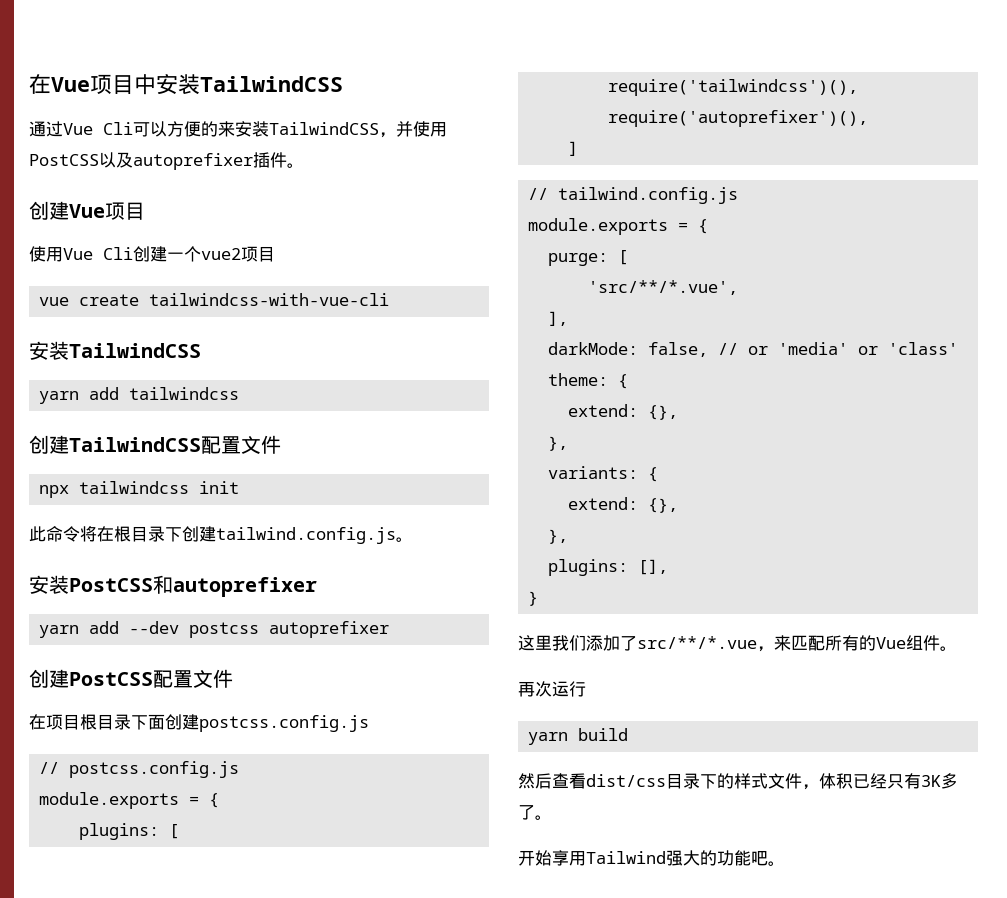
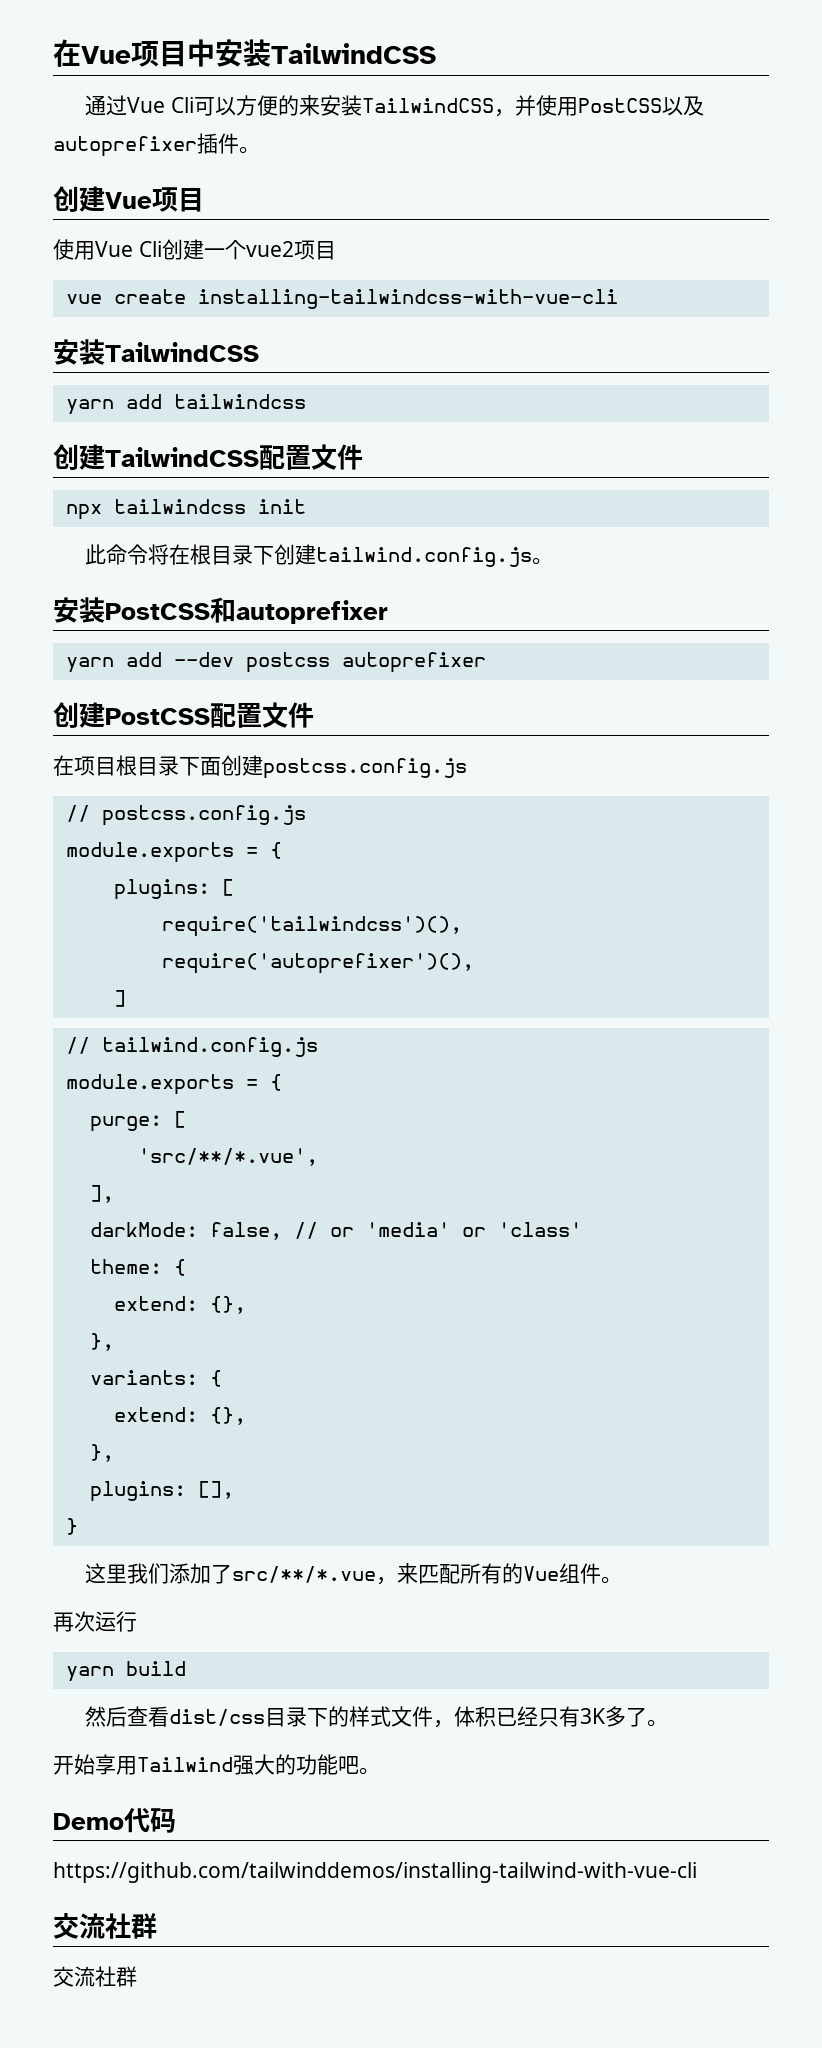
[149,293,390,306] tailwindcss-with-vue-cli -> [197,289,618,309] installing-tailwindcss-with-vue-cli
(785, 863) none -> [53,1808,176,1833] [53,1862,697,1883] [53,1913,157,1939] [53,1966,137,1987] // Demo代码 // https://github.com/tailwinddemos/installing-tailwind-with-vue-cli // 交流社群 // 交流社群

